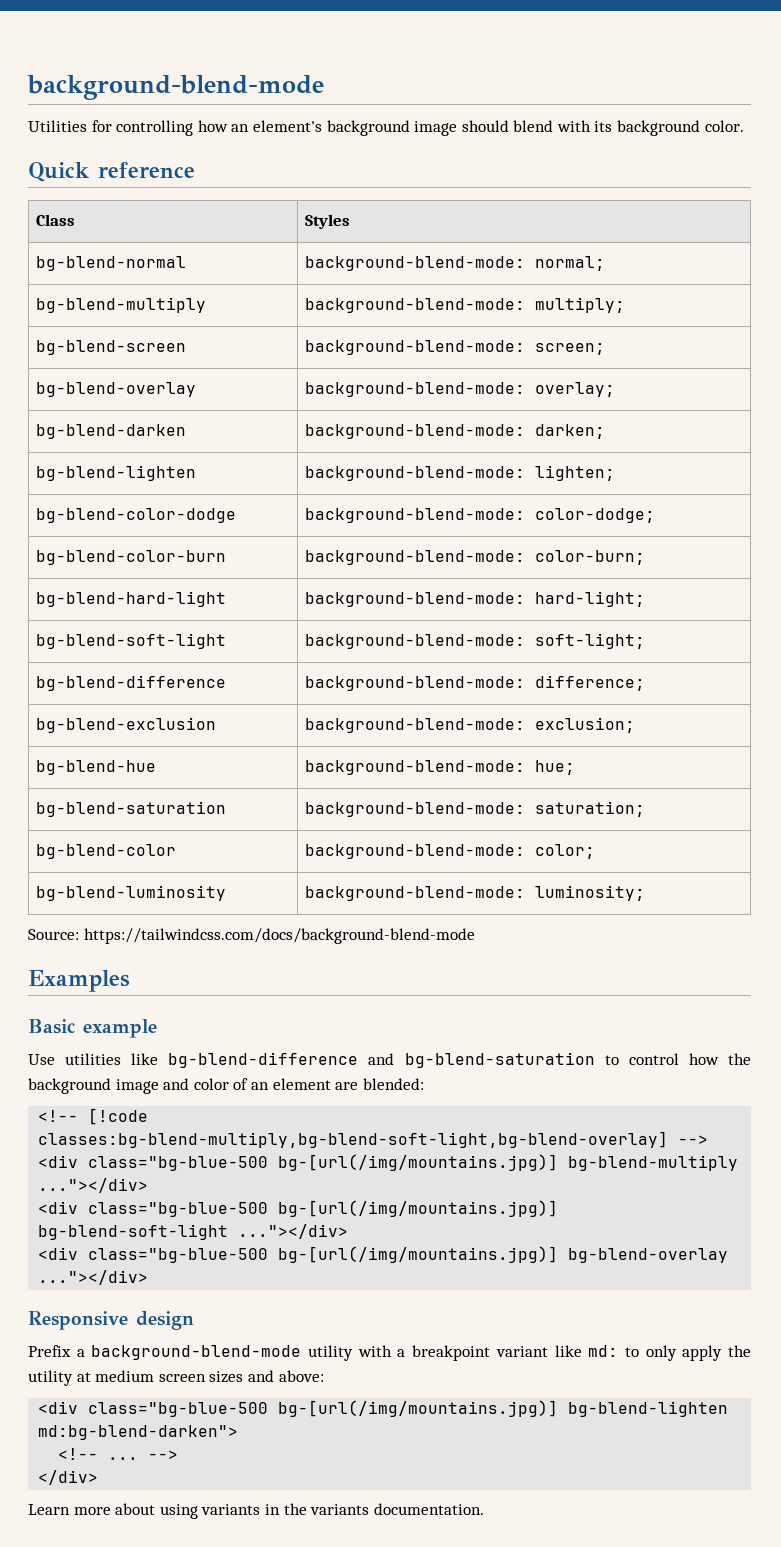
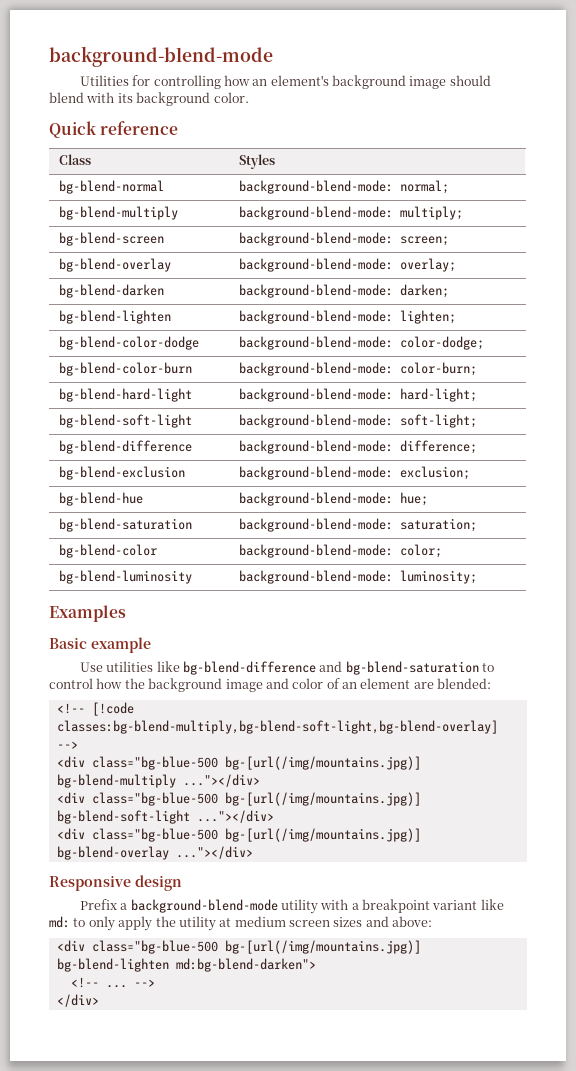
[28,928,475,944] // Source: https://tailwindcss.com/docs/background-blend-mode -> (477, 577) none
[28,1503,484,1519] // Learn more about using variants in the variants documentation. -> (99, 1000) none

